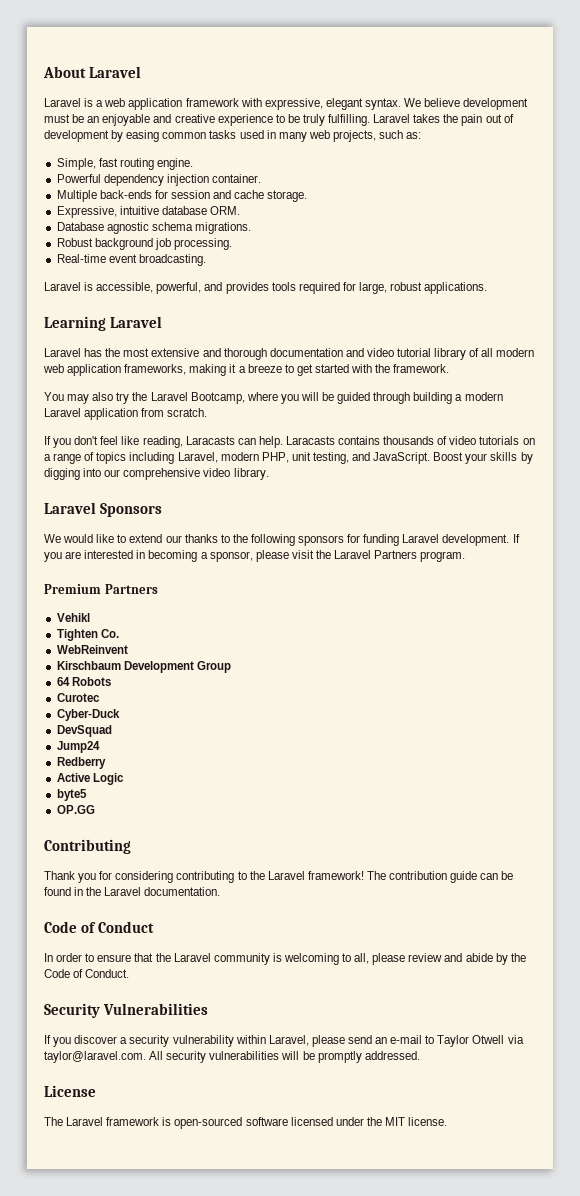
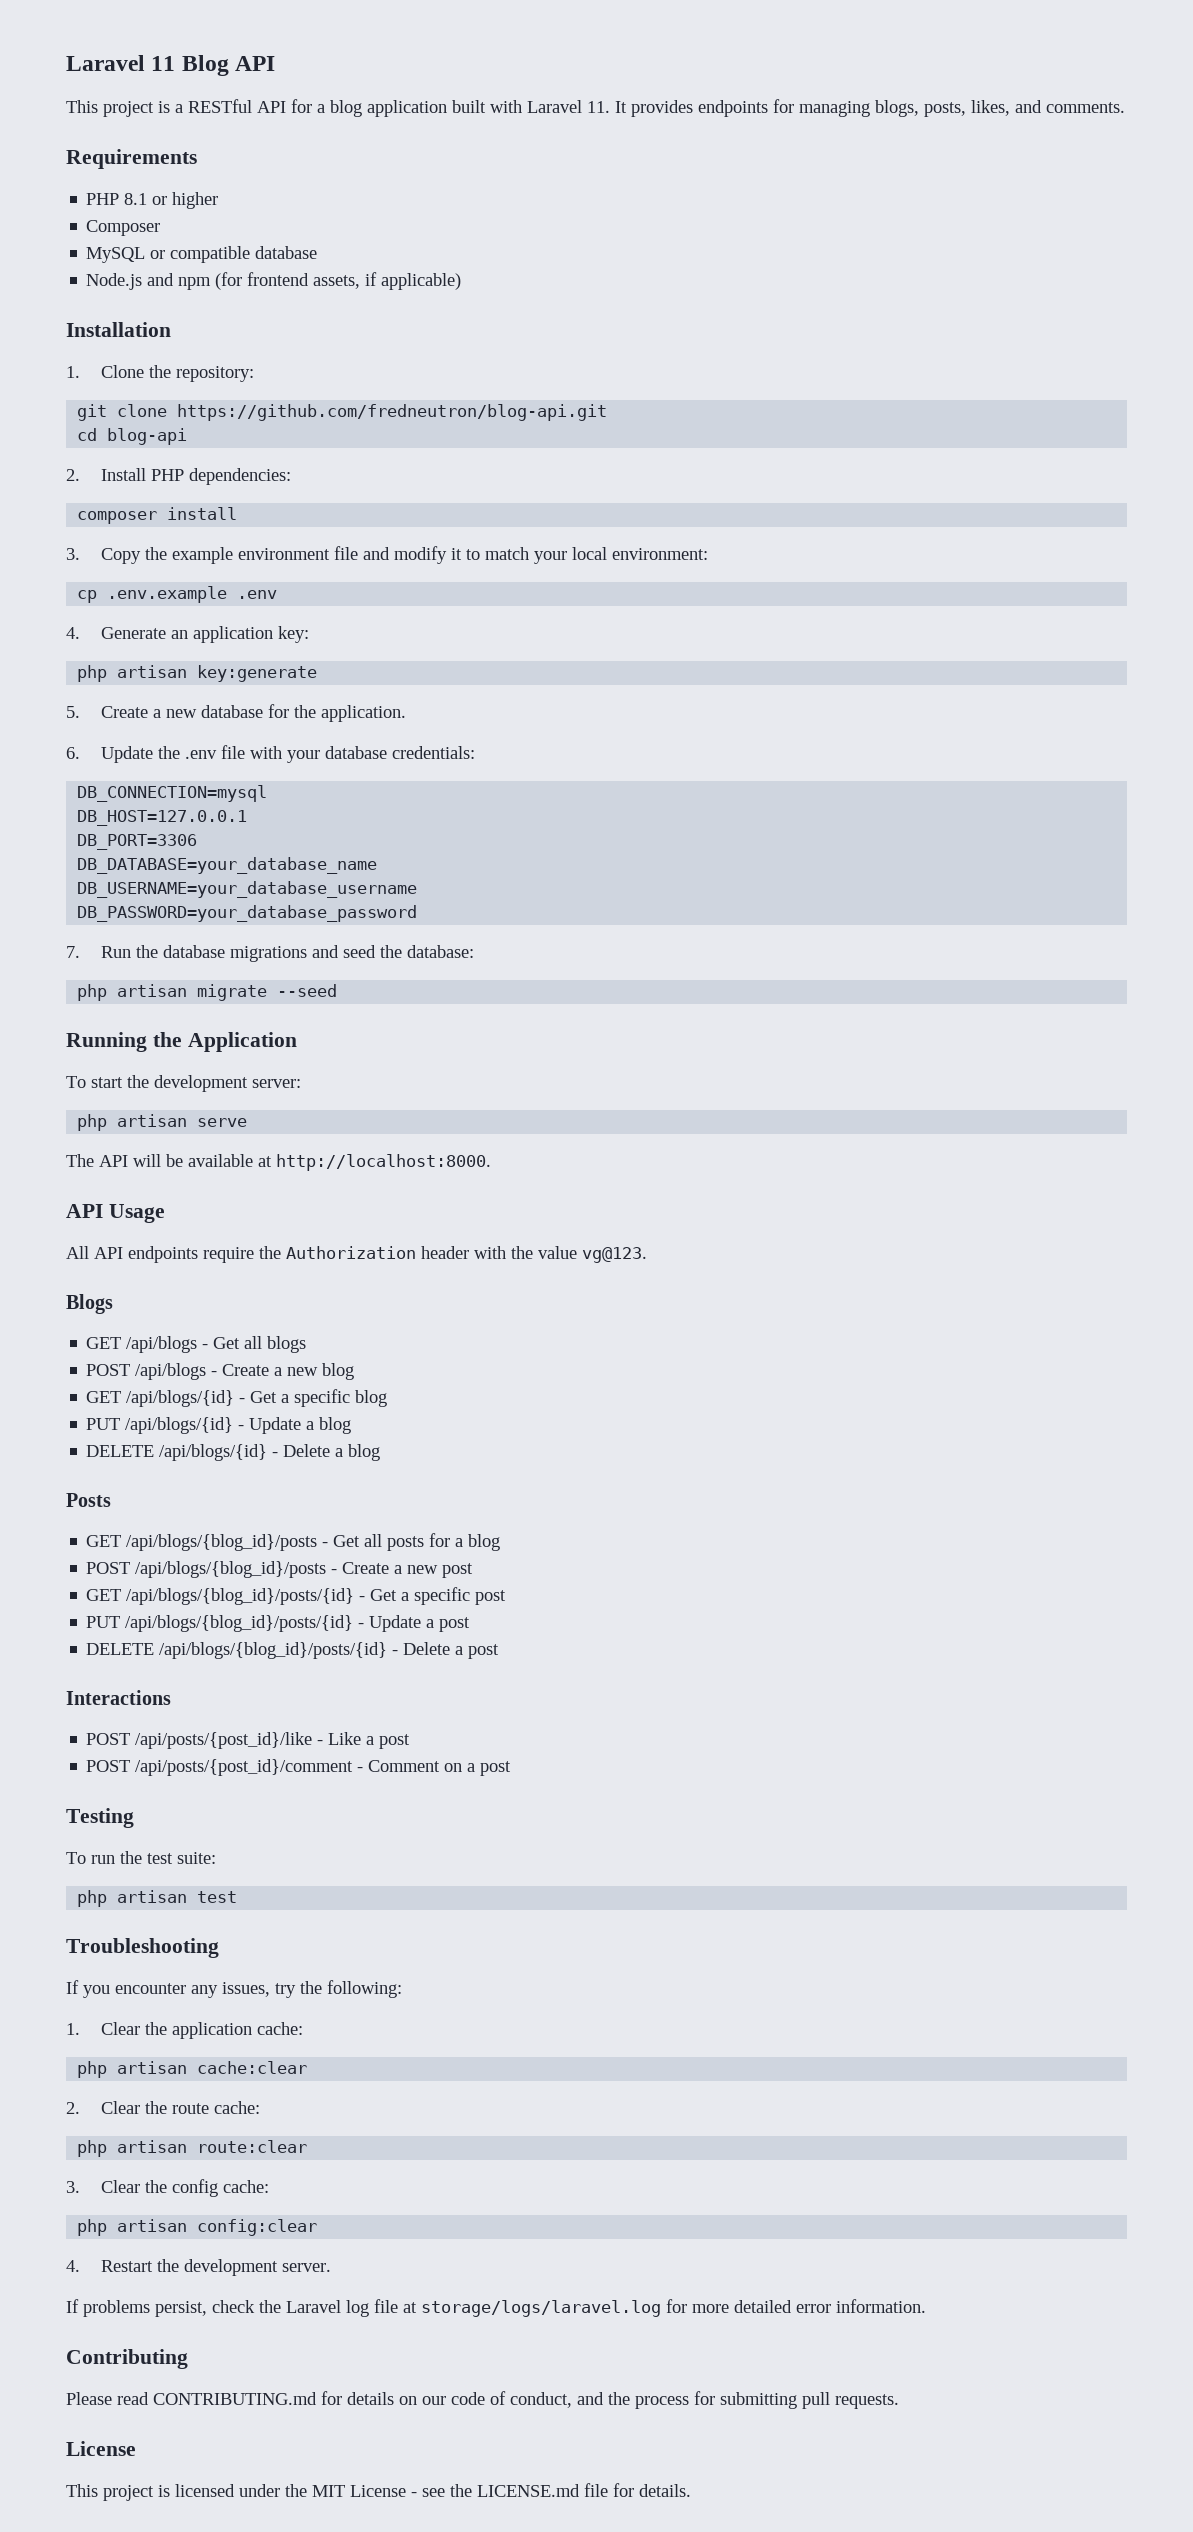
[43,66,141,78] [44,98,529,110] [44,114,514,126] [44,130,422,142] [56,158,193,170] [56,174,261,186] [56,190,308,202] [56,206,240,218] [56,222,251,234] [56,238,232,250] [56,254,206,266] [44,282,488,294] [44,316,162,331] [44,348,535,360] [43,364,450,376] [44,392,503,404] [44,408,208,420] [44,436,535,448] [44,452,533,464] [44,468,269,480] [44,502,162,517] [44,534,520,546] [44,550,466,562] [44,584,158,594] [56,613,90,622] [56,629,119,641] [56,645,128,654] [56,661,231,673] [56,677,111,686] [56,693,100,702] [56,709,120,721] [56,725,112,737] [56,741,100,753] [56,757,106,769] [56,773,124,785] [56,789,87,801] [56,805,95,814] [44,839,131,854] [44,871,514,883] [44,887,221,896] [44,921,154,933] [44,953,526,965] [44,969,130,978] [44,1003,208,1018] [44,1035,524,1047] [44,1051,420,1063] [44,1085,96,1097] [44,1117,448,1129] About Laravel // Laravel is a web application framework with expressive, elegant syntax. We believe development must be an enjoyable and creative experience to be truly fulfilling. Laravel takes the pain out of development by easing common tasks used in many web projects, such as: // Simple, fast routing engine. // Powerful dependency injection container. // Multiple back-ends for session and cache storage. // Expressive, intuitive database ORM. // Database agnostic schema migrations. // Robust background job processing. // Real-time event broadcasting. // Laravel is accessible, powerful, and provides tools required for large, robust applications. // Learning Laravel // Laravel has the most extensive and thorough documentation and video tutorial library of all modern web application frameworks, making it a breeze to get started with the framework. // You may also try the Laravel Bootcamp, where you will be guided through building a modern Laravel application from scratch. // If you don't feel like reading, Laracasts can help. Laracasts contains thousands of video tutorials on a range of topics including Laravel, modern PHP, unit testing, and JavaScript. Boost your skills by digging into our comprehensive video library. // Laravel Sponsors // We would like to extend our thanks to the following sponsors for funding Laravel development. If you are interested in becoming a sponsor, please visit the Laravel Partners program. // Premium Partners // Vehikl // Tighten Co. // WebReinvent // Kirschbaum Development Group // 64 Robots // Curotec // Cyber-Duck // DevSquad // Jump24 // Redberry // Active Logic // byte5 // OP.GG // Contributing // Thank you for considering contributing to the Laravel framework! The contribution guide can be found in the Laravel documentation. // Code of Conduct // In order to ensure that the Laravel community is welcoming to all, please review and abide by the Code of Conduct. // Security Vulnerabilities // If you discover a security vulnerability within Laravel, please send an e-mail to Taylor Otwell via taylor@laravel.com. All security vulnerabilities will be promptly addressed. // License // The Laravel framework is open-sourced software licensed under the MIT license. -> [66,55,276,76] [66,99,1125,117] [66,149,197,169] [86,192,219,209] [86,220,161,236] [86,246,318,263] [86,272,462,290] [66,322,171,337] [66,365,255,382] [77,404,608,421] [77,428,188,445] [66,468,292,485] [77,507,238,524] [66,546,709,564] [77,586,278,603] [66,626,310,643] [77,665,318,682] [66,704,407,722] [66,745,476,763] [77,785,268,802] [77,810,248,826] [77,834,198,850] [77,857,378,874] [77,881,418,898] [77,905,418,922] [66,945,475,962] [77,984,338,1001] [66,1032,297,1052] [66,1075,301,1092] [77,1114,248,1131] [66,1154,491,1171] [66,1204,165,1223] [66,1246,647,1263] [66,1294,113,1314] [86,1336,307,1353] [86,1363,355,1380] [86,1389,388,1407] [86,1417,352,1434] [86,1444,381,1461] [66,1493,111,1507] [86,1533,501,1551] [86,1561,474,1578] [86,1587,507,1605] [86,1615,471,1632] [86,1642,500,1659] [66,1690,171,1705] [86,1732,411,1749] [86,1759,512,1776] [66,1808,134,1828] [66,1851,216,1864] [77,1890,238,1907] [66,1938,219,1958] [66,1980,402,1998] [66,2022,304,2039] [77,2061,308,2078] [66,2101,261,2114] [77,2140,308,2157] [66,2179,270,2197] [77,2219,318,2236] [66,2259,332,2276] [66,2299,926,2317] [66,2349,188,2369] [66,2391,899,2409] [66,2441,136,2456] [66,2483,691,2501] Laravel 11 Blog API // This project is a RESTful API for a blog application built with Laravel 11. It provides endpoints for managing blogs, posts, likes, and comments. // Requirements // PHP 8.1 or higher // Composer // MySQL or compatible database // Node.js and npm (for frontend assets, if applicable) // Installation // 1. Clone the repository: // git clone https://github.com/fredneutron/blog-api.git // cd blog-api // 2. Install PHP dependencies: // composer install // 3. Copy the example environment file and modify it to match your local environment: // cp .env.example .env // 4. Generate an application key: // php artisan key:generate // 5. Create a new database for the application. // 6. Update the .env file with your database credentials: // DB_CONNECTION=mysql // DB_HOST=127.0.0.1 // DB_PORT=3306 // DB_DATABASE=your_database_name // DB_USERNAME=your_database_username // DB_PASSWORD=your_database_password // 7. Run the database migrations and seed the database: // php artisan migrate --seed // Running the Application // To start the development server: // php artisan serve // The API will be available at http://localhost:8000. // API Usage // All API endpoints require the Authorization header with the value vg@123. // Blogs // GET /api/blogs - Get all blogs // POST /api/blogs - Create a new blog // GET /api/blogs/{id} - Get a specific blog // PUT /api/blogs/{id} - Update a blog // DELETE /api/blogs/{id} - Delete a blog // Posts // GET /api/blogs/{blog_id}/posts - Get all posts for a blog // POST /api/blogs/{blog_id}/posts - Create a new post // GET /api/blogs/{blog_id}/posts/{id} - Get a specific post // PUT /api/blogs/{blog_id}/posts/{id} - Update a post // DELETE /api/blogs/{blog_id}/posts/{id} - Delete a post // Interactions // POST /api/posts/{post_id}/like - Like a post // POST /api/posts/{post_id}/comment - Comment on a post // Testing // To run the test suite: // php artisan test // Troubleshooting // If you encounter any issues, try the following: // 1. Clear the application cache: // php artisan cache:clear // 2. Clear the route cache: // php artisan route:clear // 3. Clear the config cache: // php artisan config:clear // 4. Restart the development server. // If problems persist, check the Laravel log file at storage/logs/laravel.log for more detailed error information. // Contributing // Please read CONTRIBUTING.md for details on our code of conduct, and the process for submitting pull requests. // License // This project is licensed under the MIT License - see the LICENSE.md file for details.

